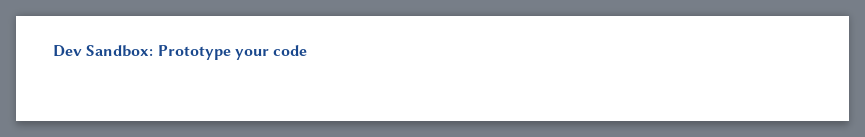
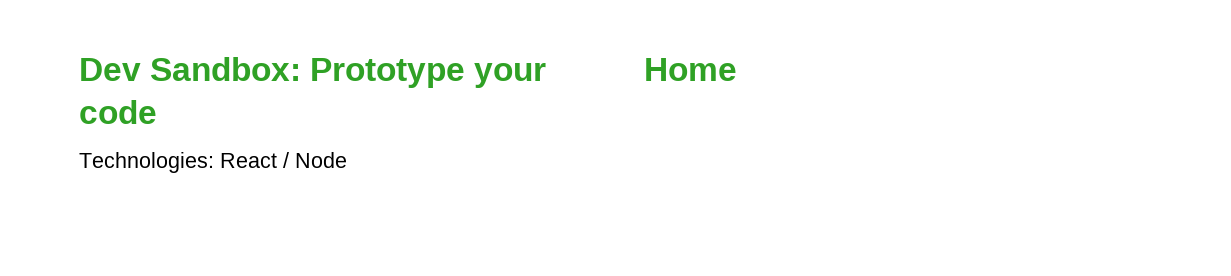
(308, 50) none -> [79,152,347,173] [644,58,737,81] // Technologies: React / Node // Home

